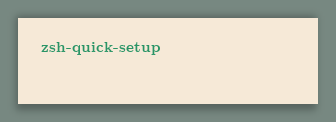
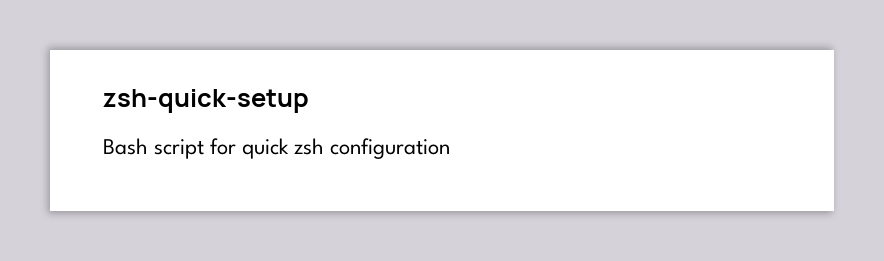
(161, 48) none -> [103,138,451,159] // Bash script for quick zsh configuration

